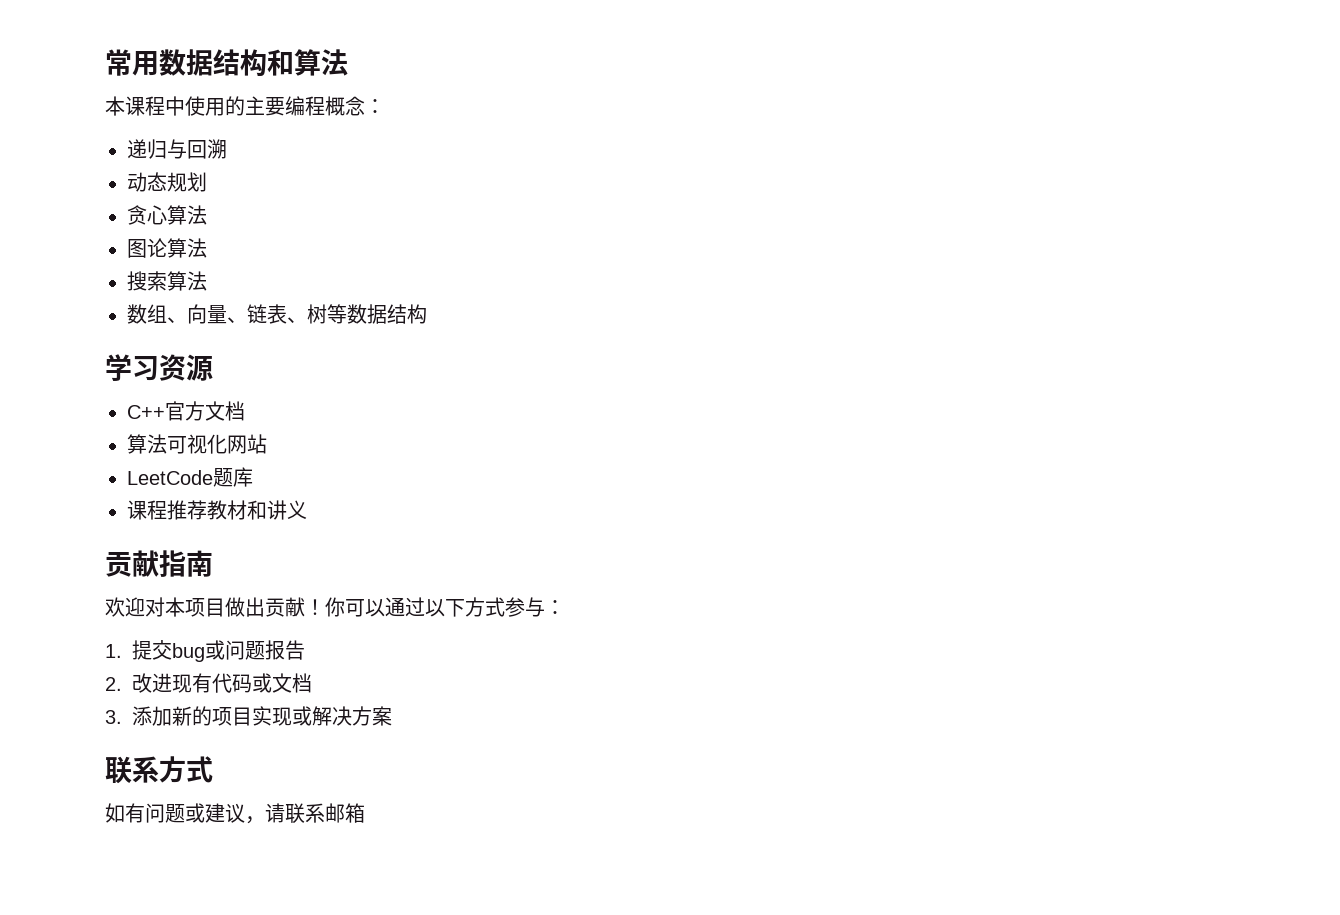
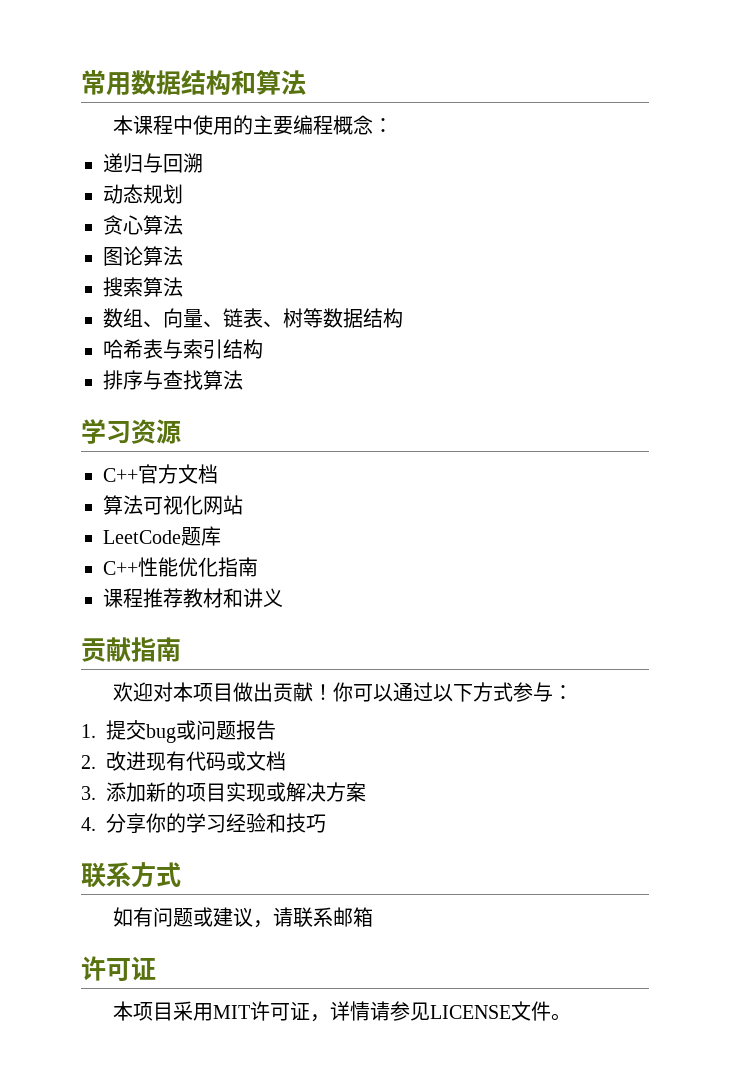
(427, 314) none -> [103,339,263,359] [103,370,243,390] // 哈希表与索引结构 // 排序与查找算法
(253, 477) none -> [103,557,258,577] // C++性能优化指南
(392, 716) none -> [81,813,326,834] // 4.分享你的学习经验和技巧
(365, 813) none -> [81,956,156,981] [113,1001,572,1022] // 许可证 // 本项目采用MIT许可证，详情请参见LICENSE文件。

